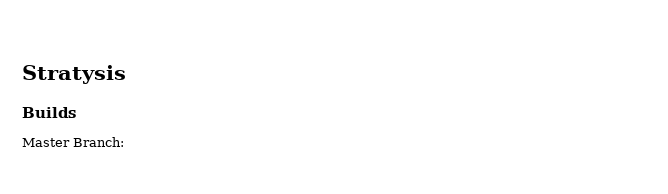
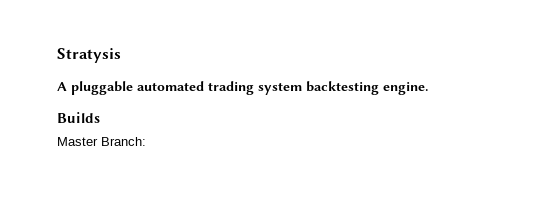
(126, 74) none -> [57,81,428,95] // A pluggable automated trading system backtesting engine.

